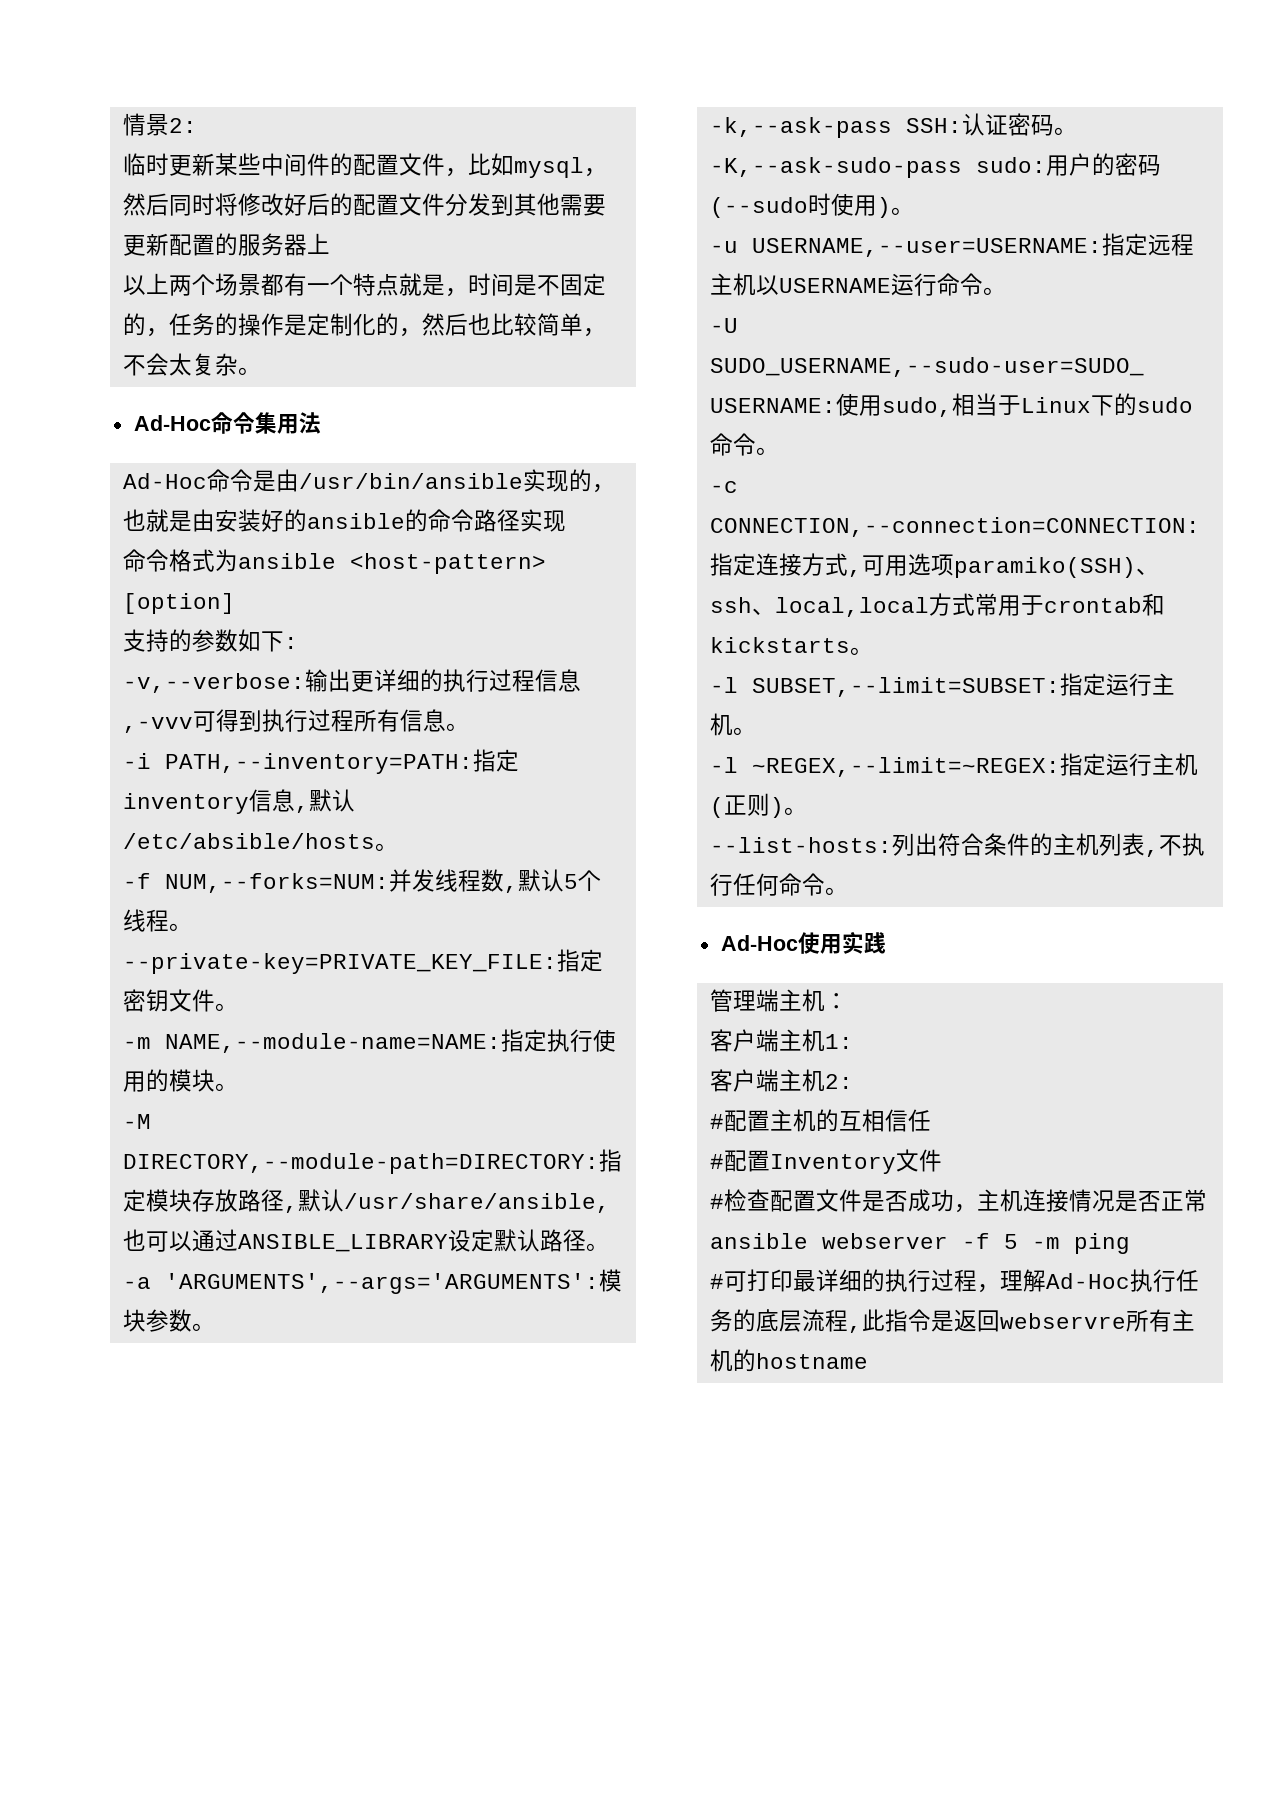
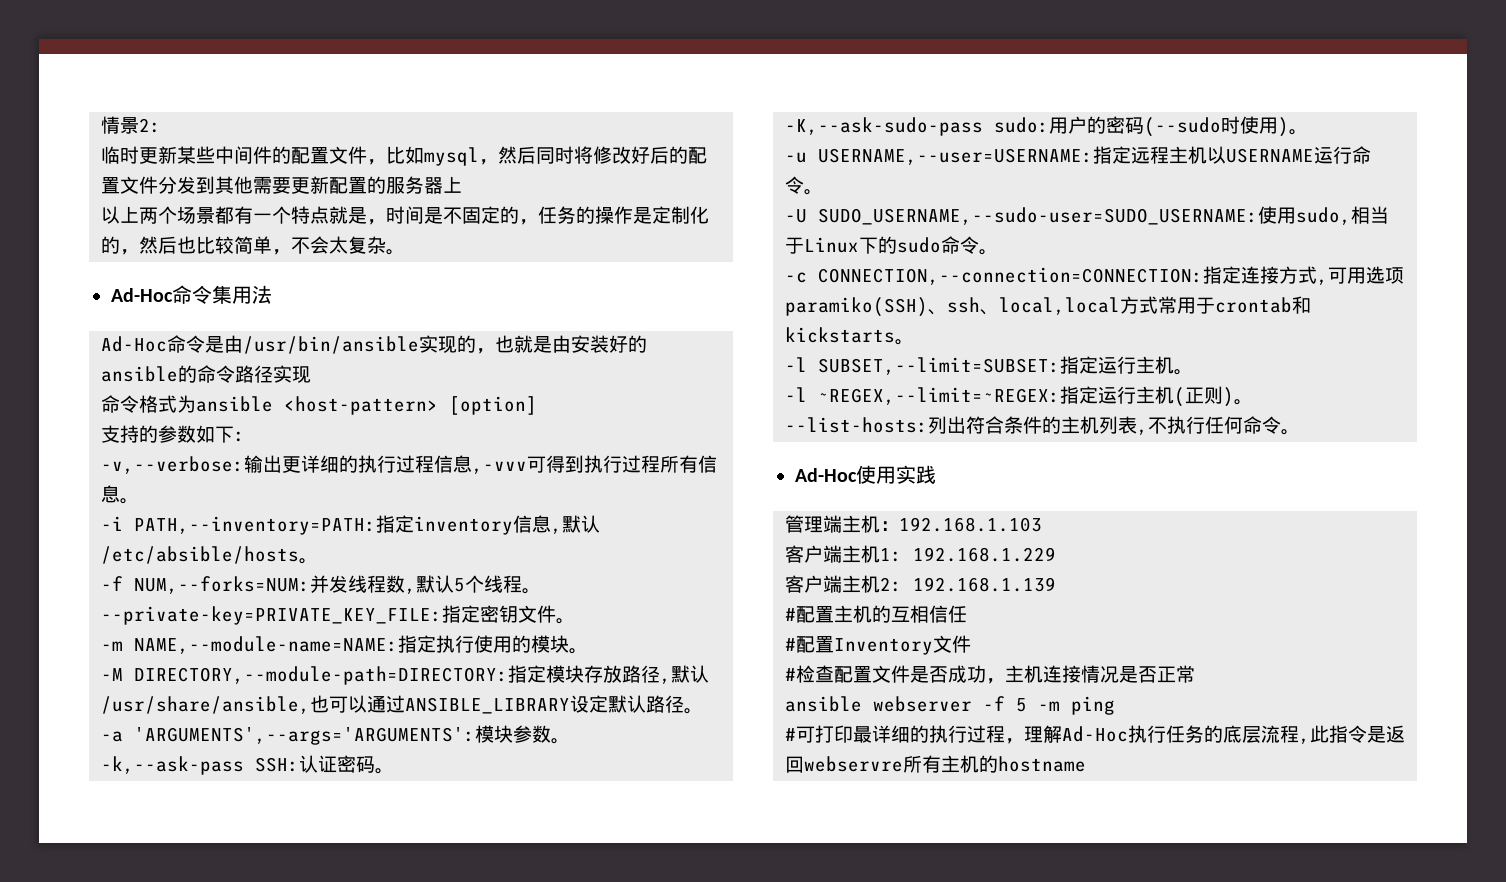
(848, 1001) none -> [899,517,1042,532] 192.168.1.103
(853, 1041) none -> [913,547,1056,562] 192.168.1.229
(853, 1081) none -> [913,577,1056,592] 192.168.1.139

